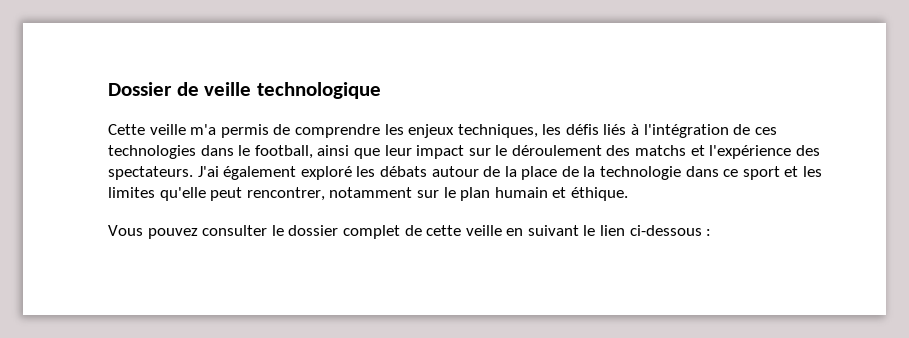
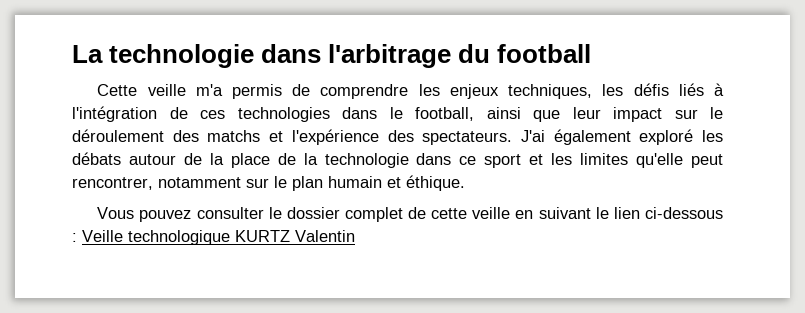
[108,82,381,99] Dossier de veille technologique -> [72,44,592,68] La technologie dans l'arbitrage du football
(712, 232) none -> [82,230,355,245] Veille technologique KURTZ Valentin

